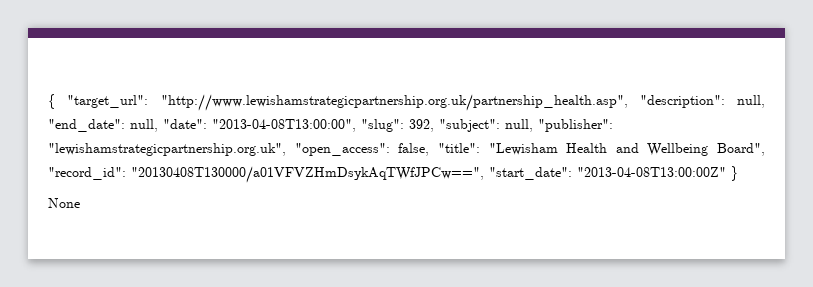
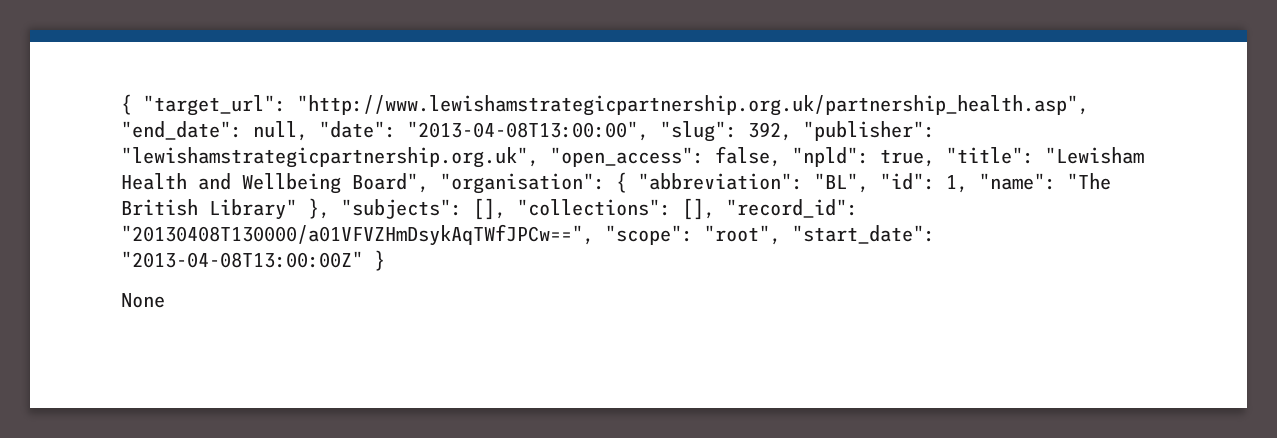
[639,95,765,108] "description": null, -> (1089, 105) none
[439,119,533,132] "subject": null, -> (792, 131) none
(430, 149) none -> [792,147,935,167] "npld": true,
[48,166,484,183] "record_id": "20130408T130000/a01VFVZHmDsykAqTWfJPCw==", -> [440,172,1111,194] [121,198,858,220] [121,224,781,246] "organisation": { "abbreviation": "BL", "id": 1, "name": "The British Library" }, "subjects": [], "collections": [], "record_id": "20130408T130000/a01VFVZHmDsykAqTWfJPCw==", "scope": "root",

